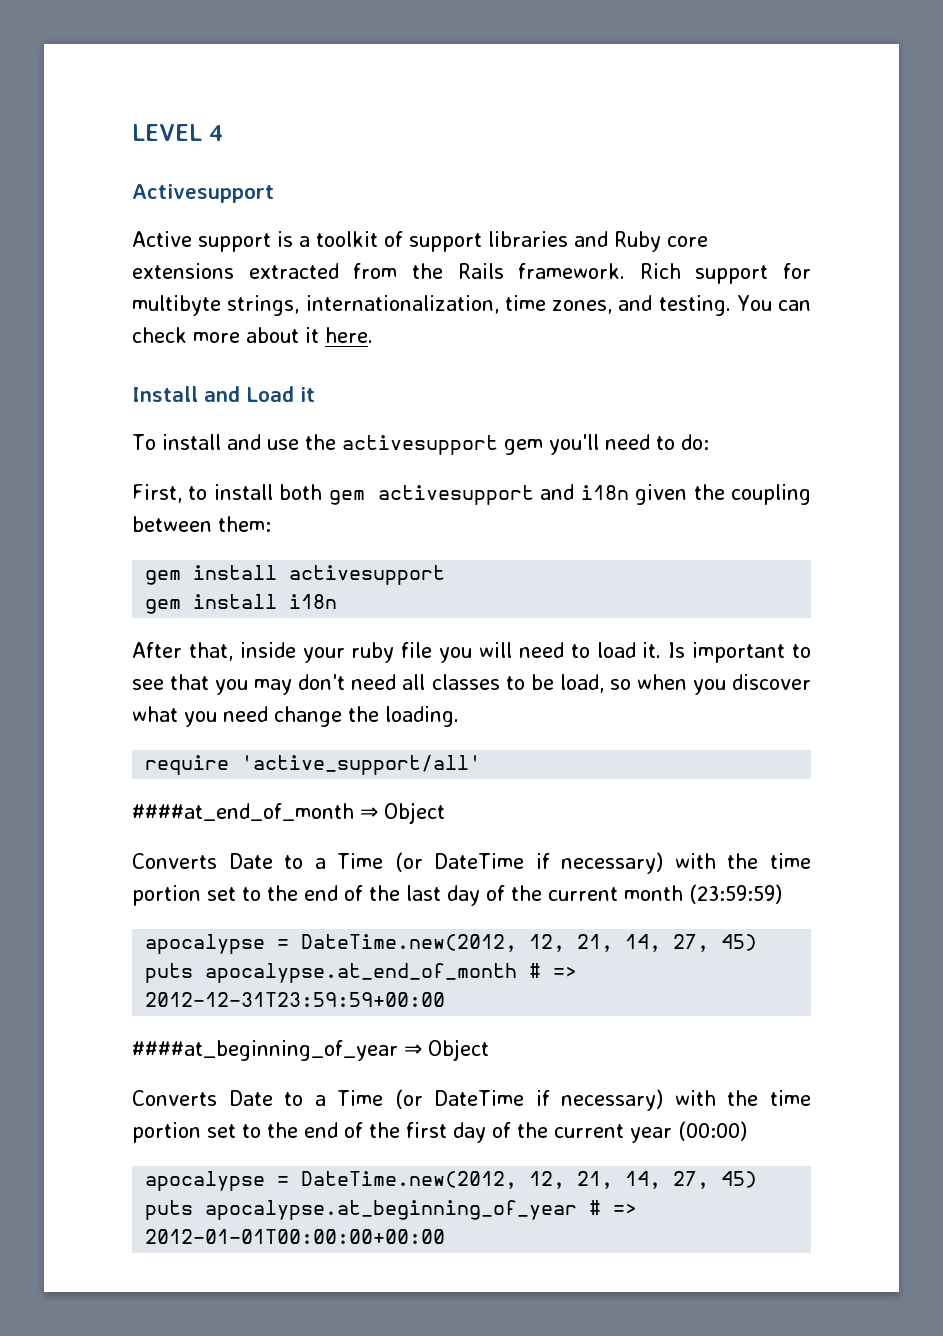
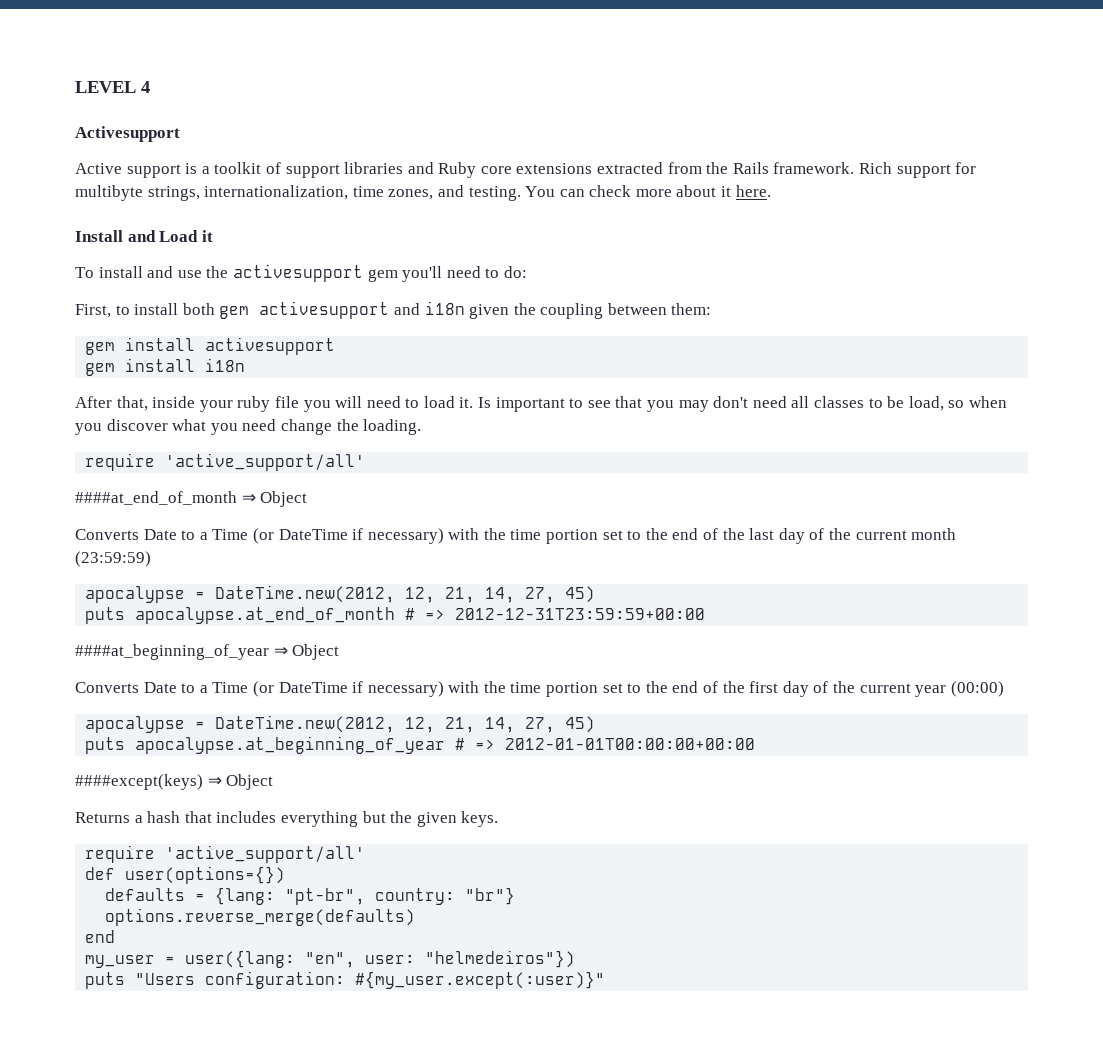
(446, 1236) none -> [75,774,274,790] [75,811,499,827] [85,845,366,863] [85,866,286,884] [105,887,516,905] [105,908,416,926] [85,930,116,943] [85,950,576,968] [85,971,606,989] // ####except(keys) ⇒ Object // Returns a hash that includes everything but the given keys. // require 'active_support/all' // def user(options={}) // defaults = {lang: "pt-br", country: "br"} // options.reverse_merge(defaults) // end // my_user = user({lang: "en", user: "helmedeiros"}) // puts "Users configuration: #{my_user.except(:user)}"

